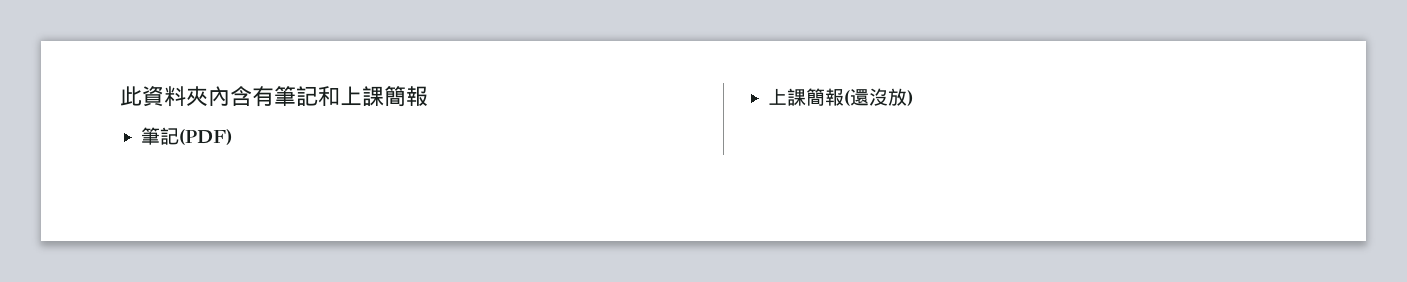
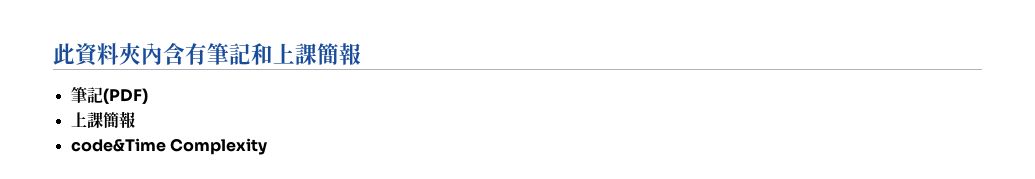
[843,88,913,106] (還沒放) -> [70,138,267,155] // code&Time Complexity

